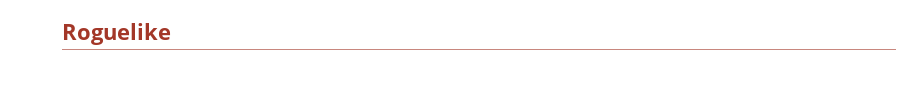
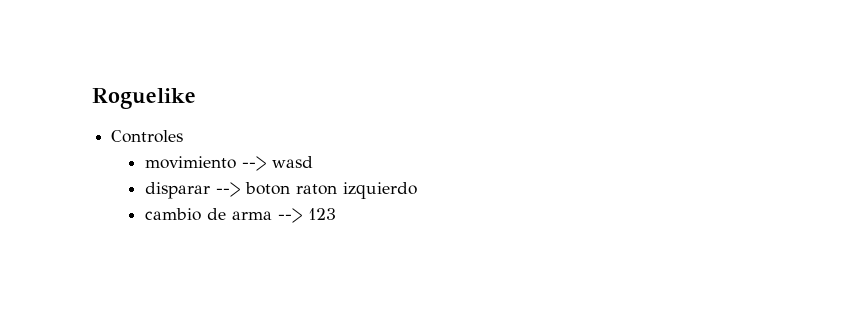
(171, 34) none -> [111,130,184,143] [144,156,313,171] [144,182,417,199] [144,208,336,223] // Controles // movimiento --> wasd // disparar --> boton raton izquierdo // cambio de arma --> 123

